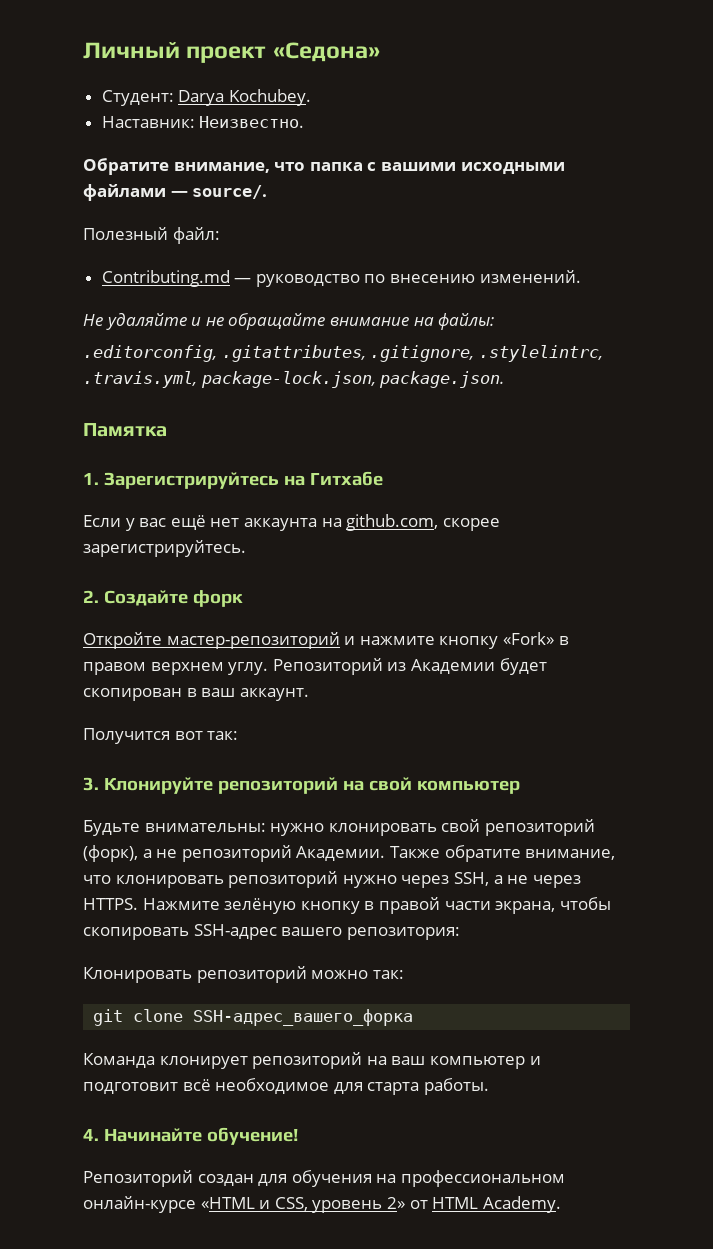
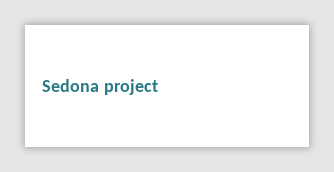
[83,42,380,63] [101,89,311,106] [101,116,305,128] [83,158,565,175] [83,184,268,201] [83,227,220,244] [101,270,581,287] [83,313,495,330] [83,345,603,362] [83,371,505,388] [83,423,167,437] [83,471,383,489] [83,514,500,531] [83,540,246,557] [83,590,243,607] [83,632,569,649] [83,658,547,675] [83,688,309,701] [83,728,239,744] [83,777,520,794] [83,819,595,836] [83,845,616,862] [83,871,581,888] [83,897,611,914] [83,924,460,940] [83,966,404,983] [93,1009,414,1026] [83,1052,541,1069] [83,1078,489,1095] [83,1127,298,1145] [83,1170,565,1187] [83,1196,561,1213] Личный проект «Седона» // Студент: Darya Kochubey. // Наставник: Неизвестно. // Обратите внимание, что папка с вашими исходными файлами — source/. // Полезный файл: // Contributing.md — руководство по внесению изменений. // Не удаляйте и не обращайте внимание на файлы: // .editorconfig, .gitattributes, .gitignore, .stylelintrc, .travis.yml, package-lock.json, package.json. // Памятка // 1. Зарегистрируйтесь на Гитхабе // Если у вас ещё нет аккаунта на github.com, скорее зарегистрируйтесь. // 2. Создайте форк // Откройте мастер-репозиторий и нажмите кнопку «Fork» в правом верхнем углу. Репозиторий из Академии будет скопирован в ваш аккаунт. // Получится вот так: // 3. Клонируйте репозиторий на свой компьютер // Будьте внимательны: нужно клонировать свой репозиторий (форк), а не репозиторий Академии. Также обратите внимание, что клонировать репозиторий нужно через SSH, а не через HTTPS. Нажмите зелёную кнопку в правой части экрана, чтобы скопировать SSH-адрес вашего репозитория: // Клонировать репозиторий можно так: // git clone SSH-адрес_вашего_форка // Команда клонирует репозиторий на ваш компьютер и подготовит всё необходимое для старта работы. // 4. Начинайте обучение! // Репозиторий создан для обучения на профессиональном онлайн‑курсе «HTML и CSS, уровень 2» от HTML Academy. -> [42,79,158,95] Sedona project

